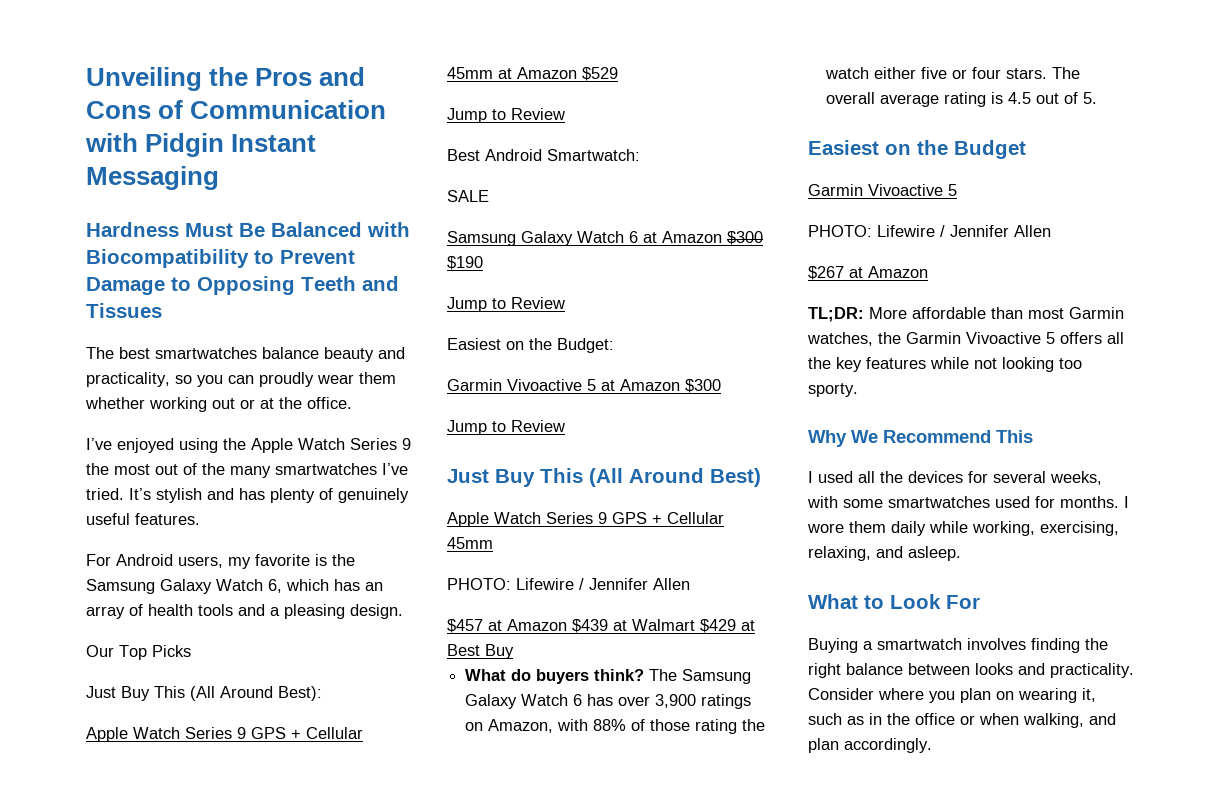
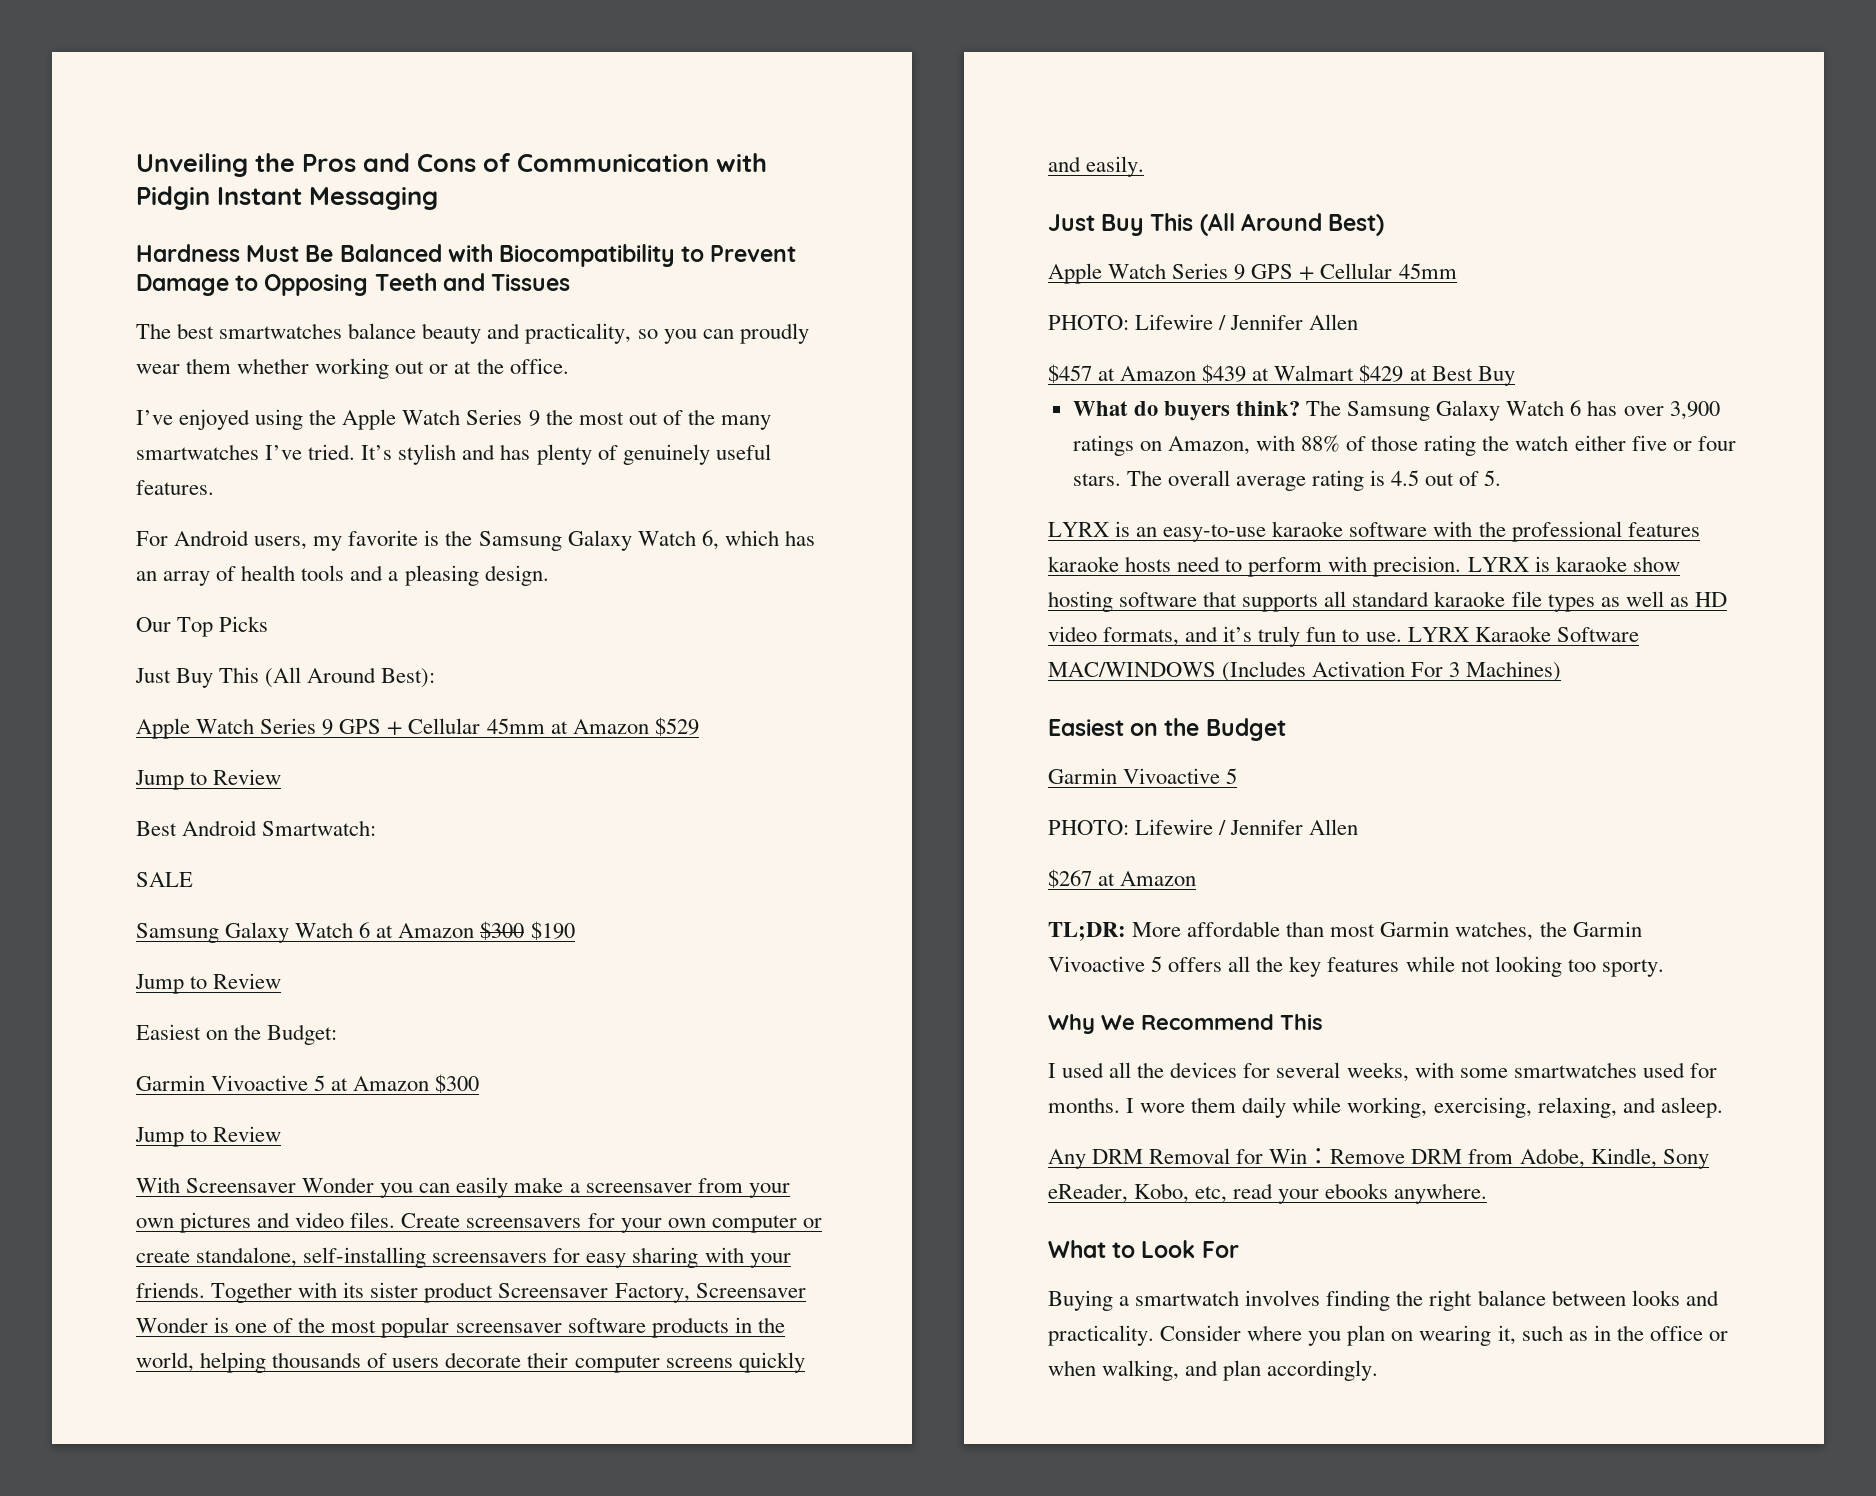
(565, 426) none -> [136,1177,790,1198] [136,1212,822,1233] [136,1247,791,1268] [136,1282,806,1303] [136,1317,785,1338] [136,1352,805,1373] [1048,156,1145,177] // With Screensaver Wonder you can easily make a screensaver from your own pictures and video files. Create screensavers for your own computer or create standalone, self-installing screensavers for easy sharing with your friends. Together with its sister product Screensaver Factory, Screensaver Wonder is one of the most popular screensaver software products in the world, helping thousands of users decorate their computer screens quickly and easily.
(1098, 98) none -> [1048,521,1700,542] [1048,556,1680,577] [1048,591,1727,612] [1048,626,1639,647] [1048,661,1562,682] // LYRX is an easy-to-use karaoke software with the professional features karaoke hosts need to perform with precision. LYRX is karaoke show hosting software that supports all standard karaoke file types as well as HD video formats, and it’s truly fun to use. LYRX Karaoke Software MAC/WINDOWS (Includes Activation For 3 Machines)
(961, 553) none -> [1048,1148,1709,1169] [1048,1183,1488,1204] // Any DRM Removal for Win：Remove DRM from Adobe, Kindle, Sony eReader, Kobo, etc, read your ebooks anywhere.

